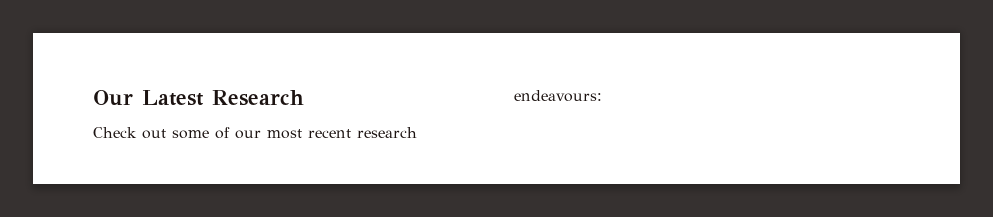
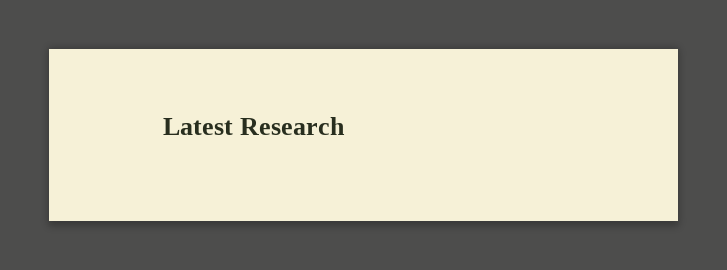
[93,90,133,106] Our -> (163, 126) none
[93,127,417,139] [514,90,602,102] // Check out some of our most recent research endeavours: -> (346, 126) none

